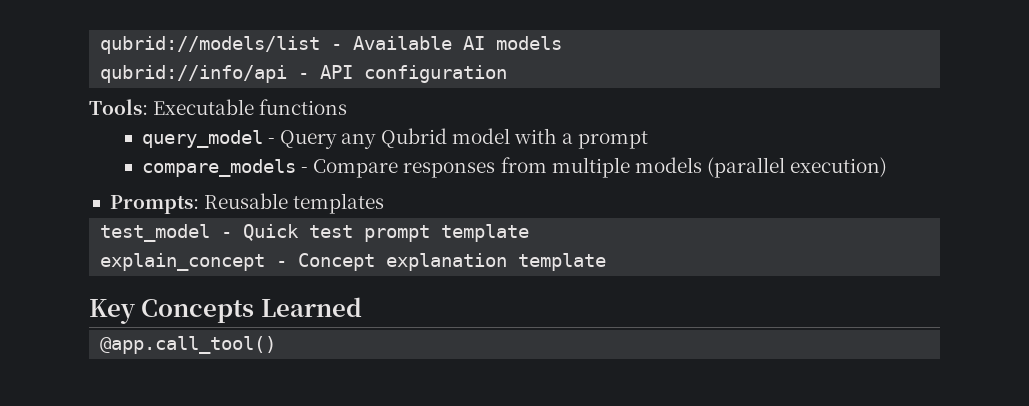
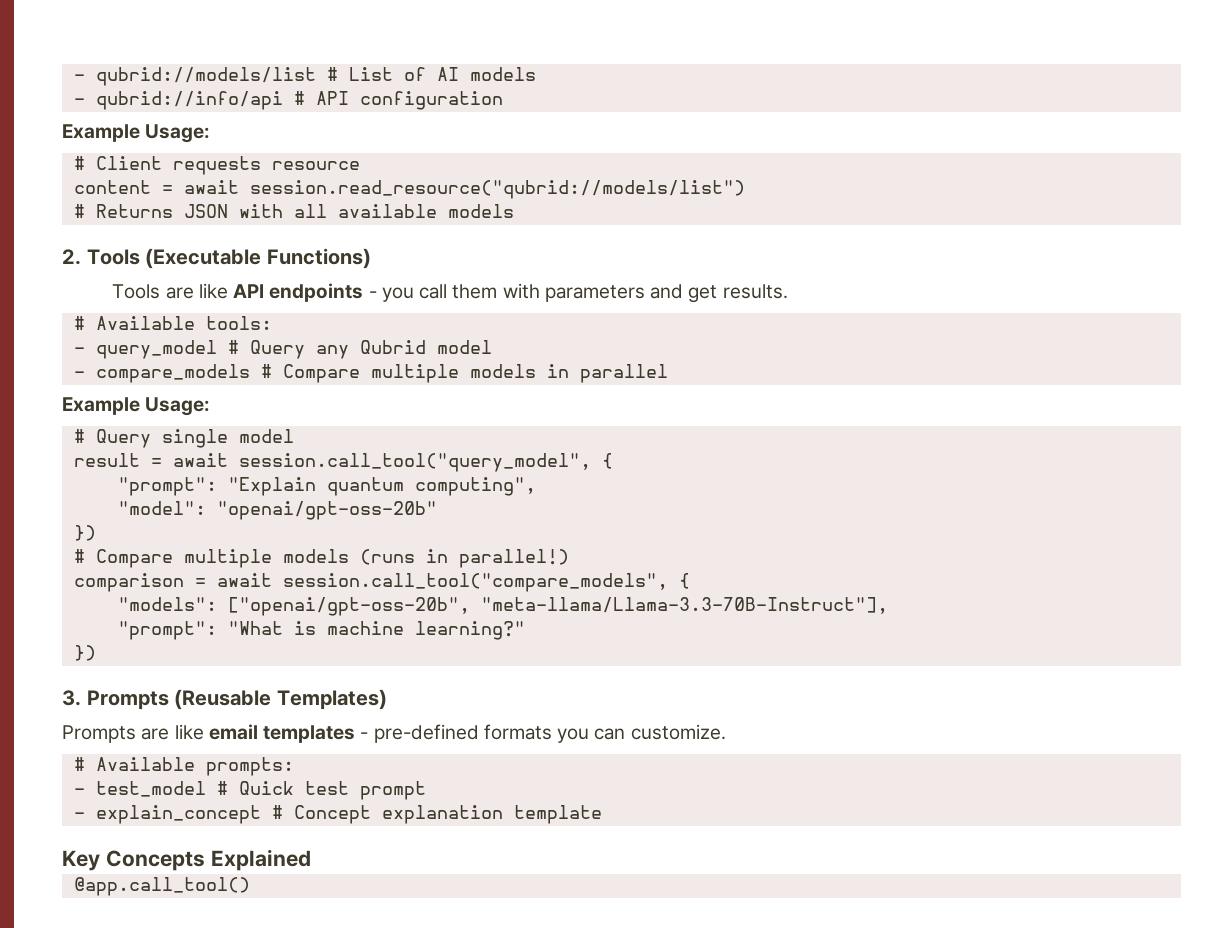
[100,36,453,54] qubrid://models/list - Available -> [73,67,426,86] - qubrid://models/list # List of
[100,65,310,83] qubrid://info/api - -> [73,91,305,110] - qubrid://info/api #
[89,99,348,115] [142,128,649,149] [142,157,888,178] [109,193,385,214] [100,224,233,242] Tools: Executable functions // query_model - Query any Qubrid model with a prompt // compare_models - Compare responses from multiple models (parallel execution) // Prompts: Reusable templates // test_model - -> [62,124,211,143] [73,156,360,175] [73,180,745,199] [73,204,514,218] [62,248,371,269] [112,283,788,303] [73,316,272,330] [73,340,492,359] [73,364,668,383] [62,397,211,416] [73,429,294,448] [73,453,613,472] [117,477,536,496] [117,501,437,520] [73,525,96,541] [73,549,569,568] [73,573,690,592] [117,597,888,616] [117,621,525,640] [73,645,96,661] [62,689,387,710] [62,724,726,743] [73,757,294,776] [73,781,228,797] Example Usage: // # Client requests resource // content = await session.read_resource("qubrid://models/list") // # Returns JSON with all available models // 2. Tools (Executable Functions) // Tools are like API endpoints - you call them with parameters and get results. // # Available tools: // - query_model # Query any Qubrid model // - compare_models # Compare multiple models in parallel // Example Usage: // # Query single model // result = await session.call_tool("query_model", { // "prompt": "Explain quantum computing", // "model": "openai/gpt-oss-20b" // }) // # Compare multiple models (runs in parallel!) // comparison = await session.call_tool("compare_models", { // "models": ["openai/gpt-oss-20b", "meta-llama/Llama-3.3-70B-Instruct"], // "prompt": "What is machine learning?" // }) // 3. Prompts (Reusable Templates) // Prompts are like email templates - pre-defined formats you can customize. // # Available prompts: // - test_model #
[441,224,530,242] [100,253,288,271] template // explain_concept - -> [73,805,283,824] // - explain_concept #
[260,297,362,317] Learned -> [210,849,311,871] Explained

